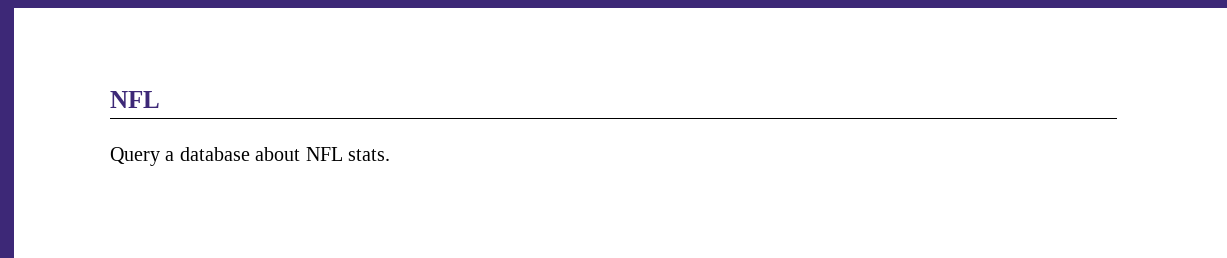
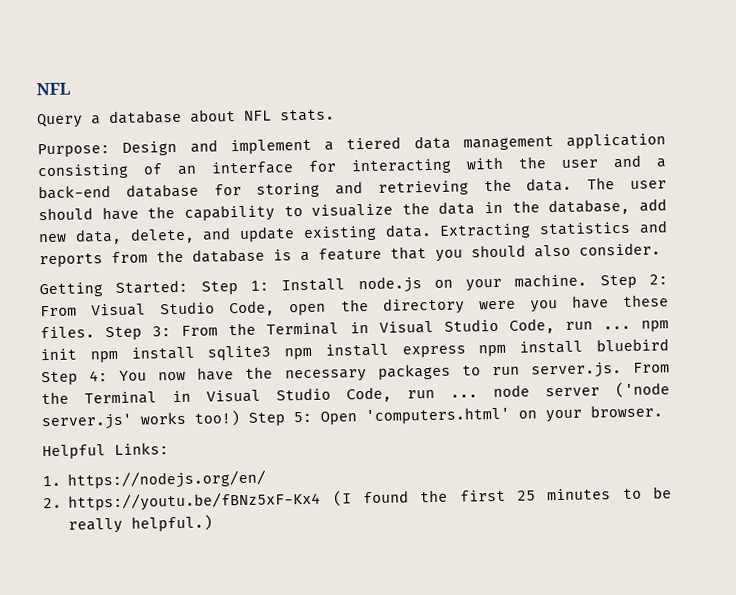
(390, 155) none -> [37,133,666,158] [37,154,666,180] [38,177,667,200] [38,198,667,222] [38,220,668,245] [39,242,661,268] [39,273,668,298] [40,294,670,317] [40,318,670,341] [40,338,669,363] [41,362,670,386] [41,381,670,405] [41,404,663,431] [42,442,169,460] [42,469,267,490] [43,486,672,512] [68,514,214,534] // Purpose: Design and implement a tiered data management application consisting of an interface for interacting with the user and a back-end database for storing and retrieving the data. The user should have the capability to visualize the data in the database, add new data, delete, and update existing data. Extracting statistics and reports from the database is a feature that you should also consider. // Getting Started: Step 1: Install node.js on your machine. Step 2: From Visual Studio Code, open the directory were you have these files. Step 3: From the Terminal in Visual Studio Code, run ... npm init npm install sqlite3 npm install express npm install bluebird Step 4: You now have the necessary packages to run server.js. From the Terminal in Visual Studio Code, run ... node server ('node server.js' works too!) Step 5: Open 'computers.html' on your browser. // Helpful Links: // 1. https://nodejs.org/en/ // 2. https://youtu.be/fBNz5xF-Kx4 (I found the first 25 minutes to be really helpful.)

